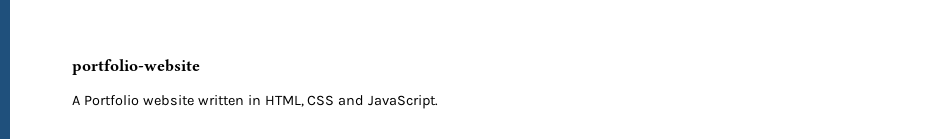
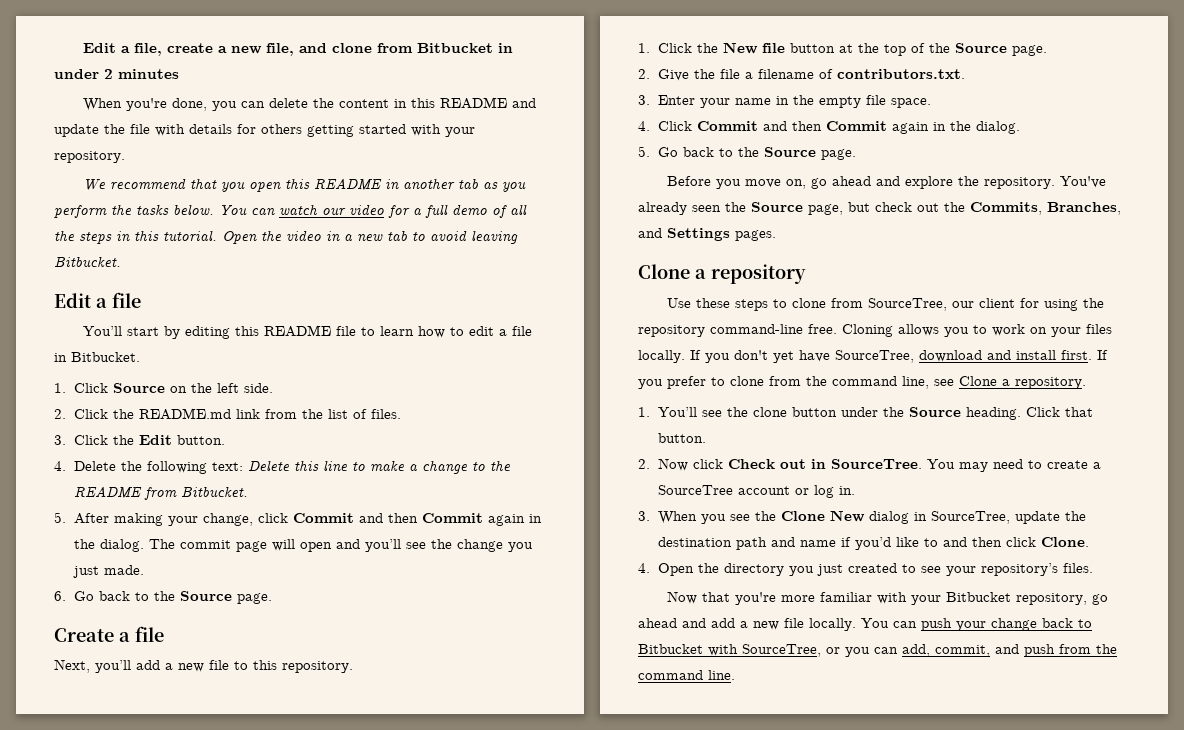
[72,59,200,75] [72,95,439,109] portfolio-website // A Portfolio website written in HTML, CSS and JavaScript. -> [83,43,514,56] [54,69,179,79] [83,97,537,111] [54,124,475,137] [54,151,125,163] [83,178,527,192] [54,204,527,218] [54,230,518,244] [54,256,121,267] [54,292,141,308] [83,325,533,339] [54,352,140,362] [54,383,273,393] [54,408,401,420] [54,435,225,445] [54,460,511,474] [73,486,248,500] [54,512,542,526] [73,539,533,552] [72,565,144,578] [54,591,272,604] [54,626,164,642] [54,659,353,673] [638,42,1047,56] [638,69,965,81] [638,95,931,108] [638,121,1020,134] [638,146,856,160] [667,176,1107,189] [638,202,1121,215] [638,228,776,241] [638,264,806,284] [667,298,1105,311] [638,324,1112,337] [638,350,1108,363] [638,376,1086,389] [638,407,1093,420] [657,433,706,443] [638,458,1101,472] [657,485,855,498] [638,510,1086,524] [657,537,1089,550] [638,563,1093,576] [667,591,1109,605] [638,618,1092,631] [638,644,1117,657] [638,670,735,680] Edit a file, create a new file, and clone from Bitbucket in under 2 minutes // When you're done, you can delete the content in this README and update the file with details for others getting started with your repository. // We recommend that you open this README in another tab as you perform the tasks below. You can watch our video for a full demo of all the steps in this tutorial. Open the video in a new tab to avoid leaving Bitbucket. // Edit a file // You’ll start by editing this README file to learn how to edit a file in Bitbucket. // 1. Click Source on the left side. // 2. Click the README.md link from the list of files. // 3. Click the Edit button. // 4. Delete the following text: Delete this line to make a change to the README from Bitbucket. // 5. After making your change, click Commit and then Commit again in the dialog. The commit page will open and you’ll see the change you just made. // 6. Go back to the Source page. // Create a file // Next, you’ll add a new file to this repository. // 1. Click the New file button at the top of the Source page. // 2. Give the file a filename of contributors.txt. // 3. Enter your name in the empty file space. // 4. Click Commit and then Commit again in the dialog. // 5. Go back to the Source page. // Before you move on, go ahead and explore the repository. You've already seen the Source page, but check out the Commits, Branches, and Settings pages. // Clone a repository // Use these steps to clone from SourceTree, our client for using the repository command-line free. Cloning allows you to work on your files locally. If you don't yet have SourceTree, download and install first. If you prefer to clone from the command line, see Clone a repository. // 1. You’ll see the clone button under the Source heading. Click that button. // 2. Now click Check out in SourceTree. You may need to create a SourceTree account or log in. // 3. When you see the Clone New dialog in SourceTree, update the destination path and name if you’d like to and then click Clone. // 4. Open the directory you just created to see your repository’s files. // Now that you're more familiar with your Bitbucket repository, go ahead and add a new file locally. You can push your change back to Bitbucket with SourceTree, or you can add, commit, and push from the command line.

